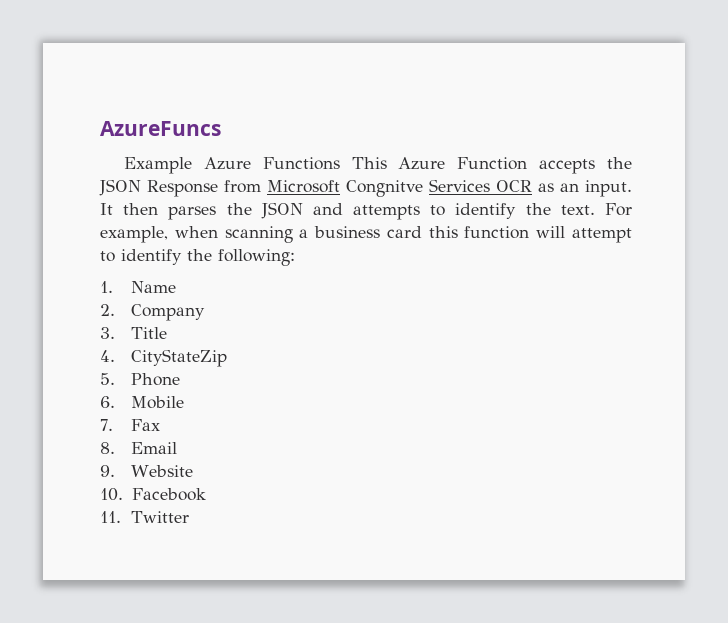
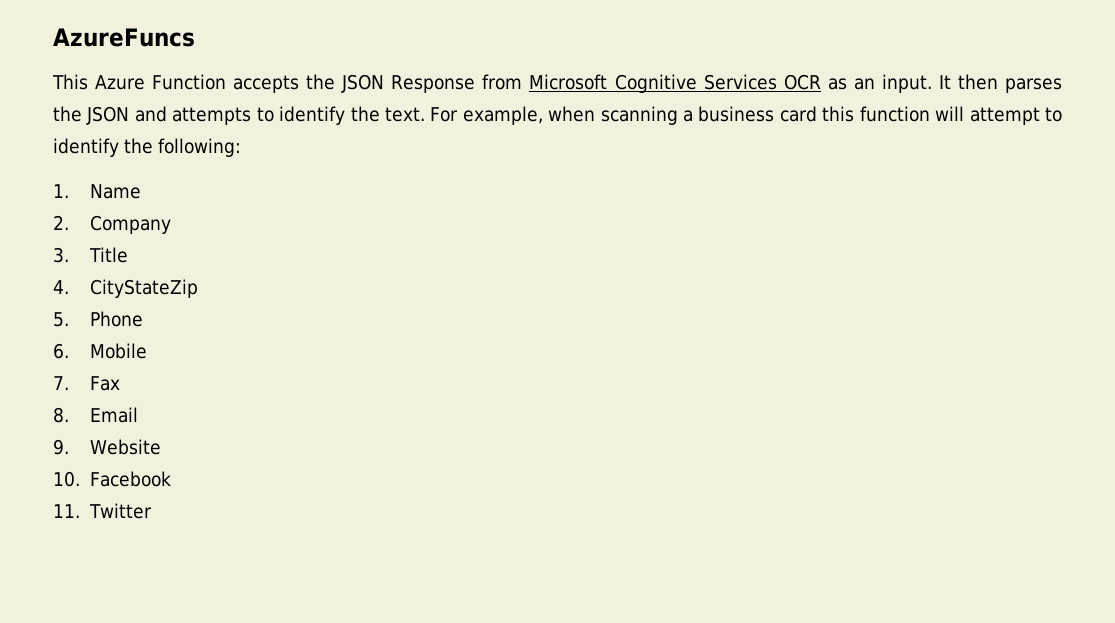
[123,157,340,174] Example Azure Functions -> (195, 37) none
[346,180,423,197] Congnitve -> [614,74,697,93] Cognitive

